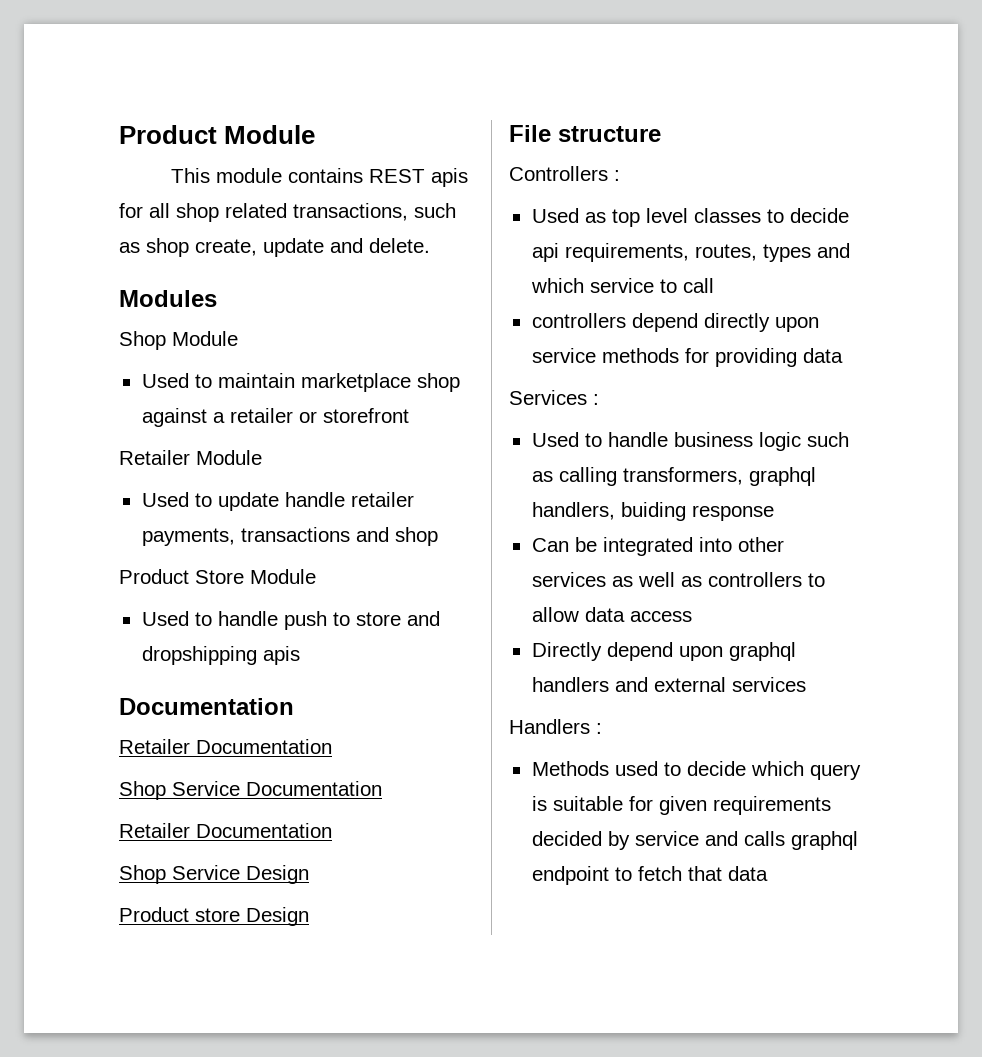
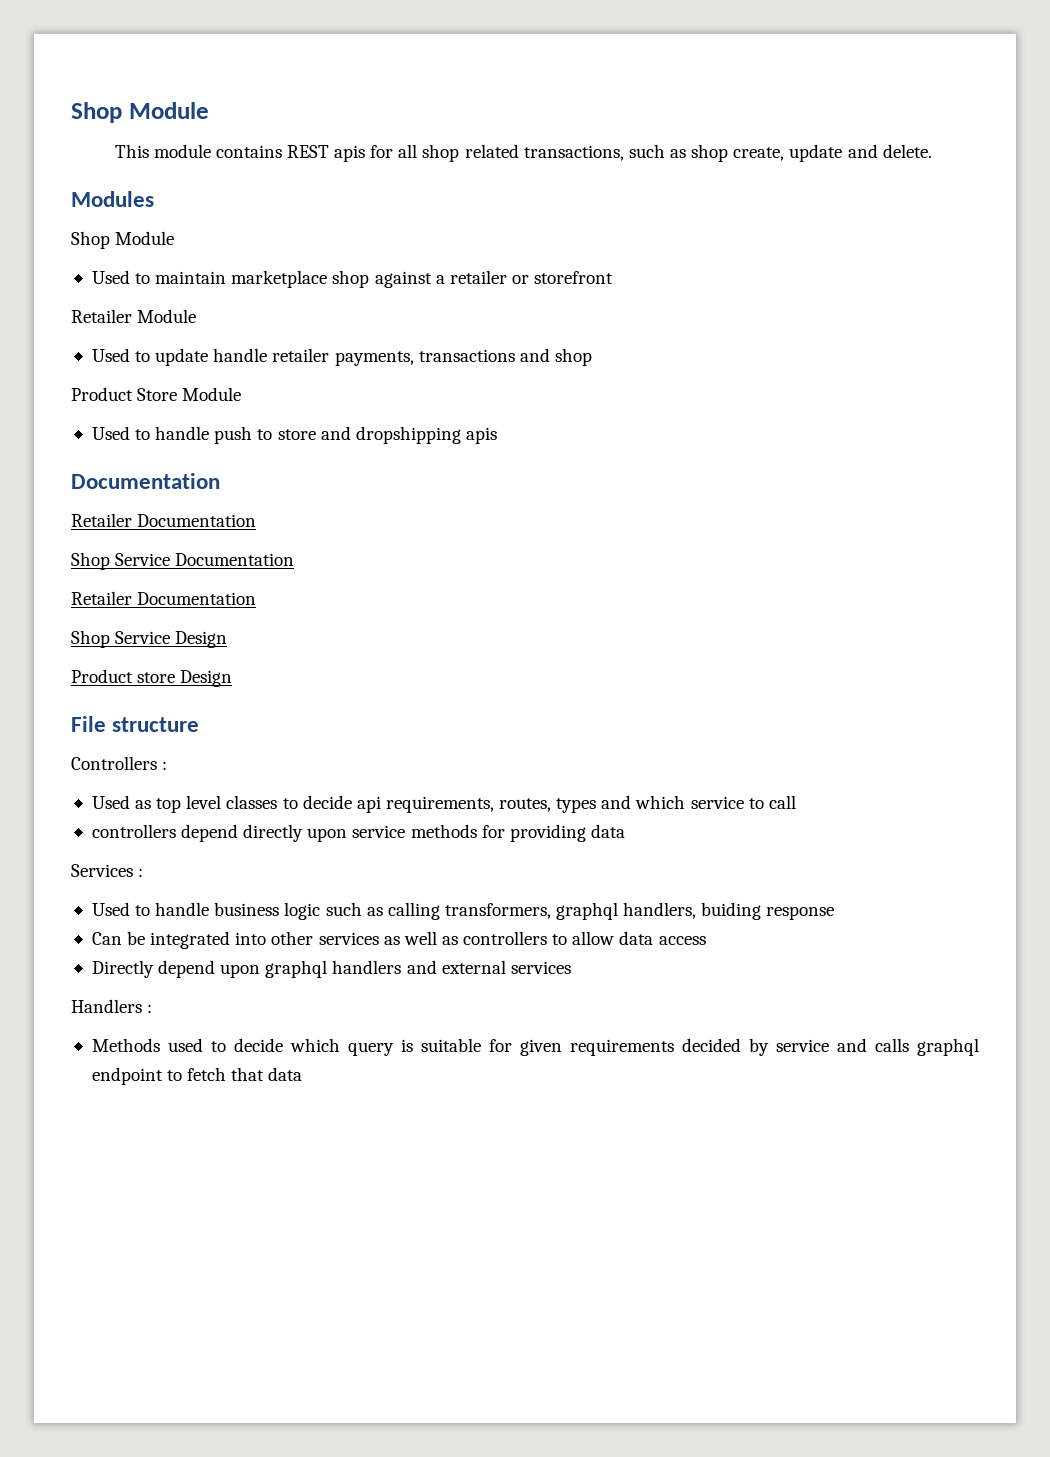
[119,125,217,144] Product -> [71,102,122,123] Shop

